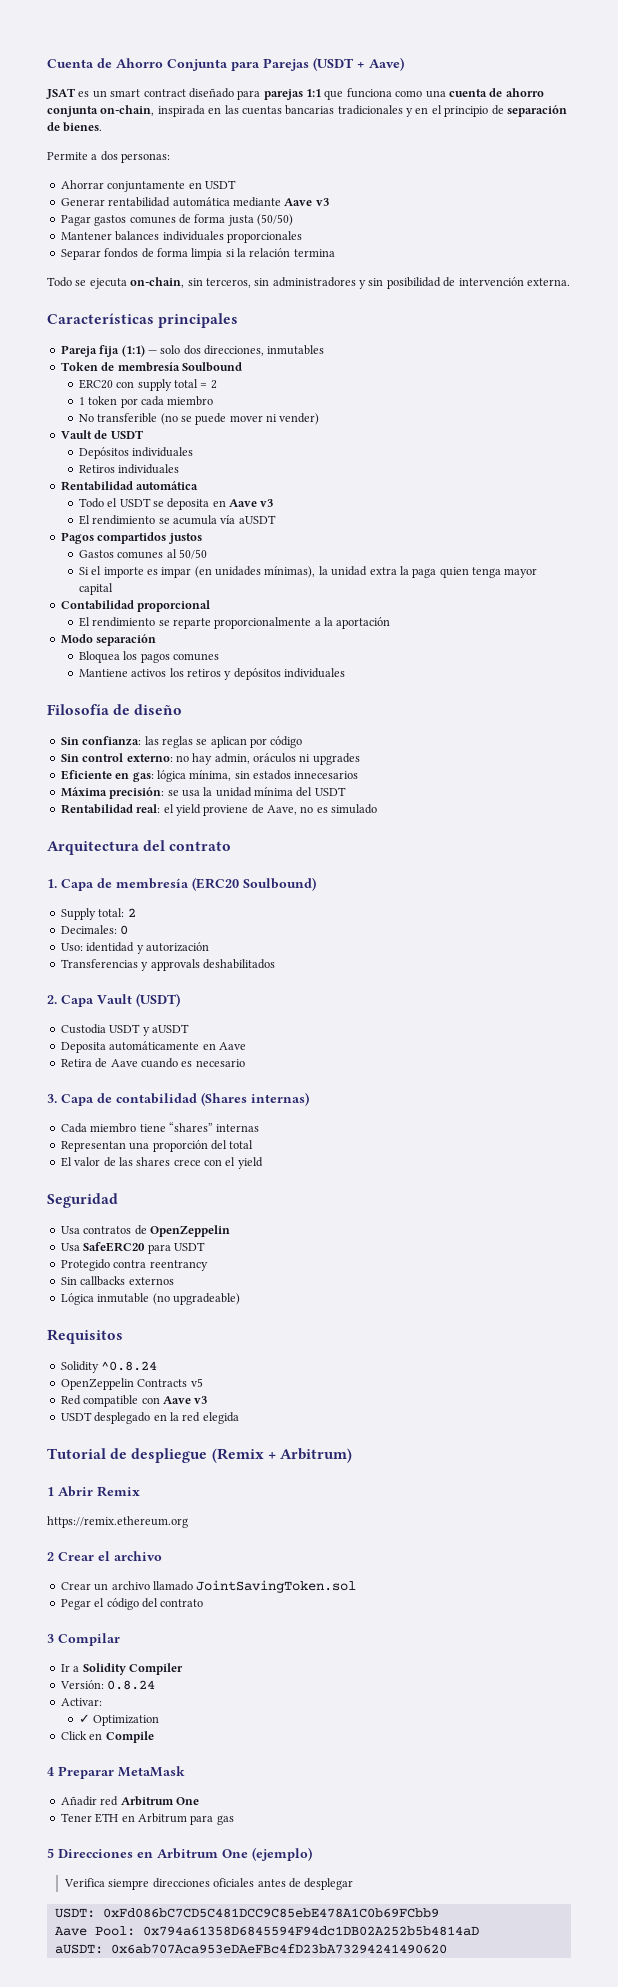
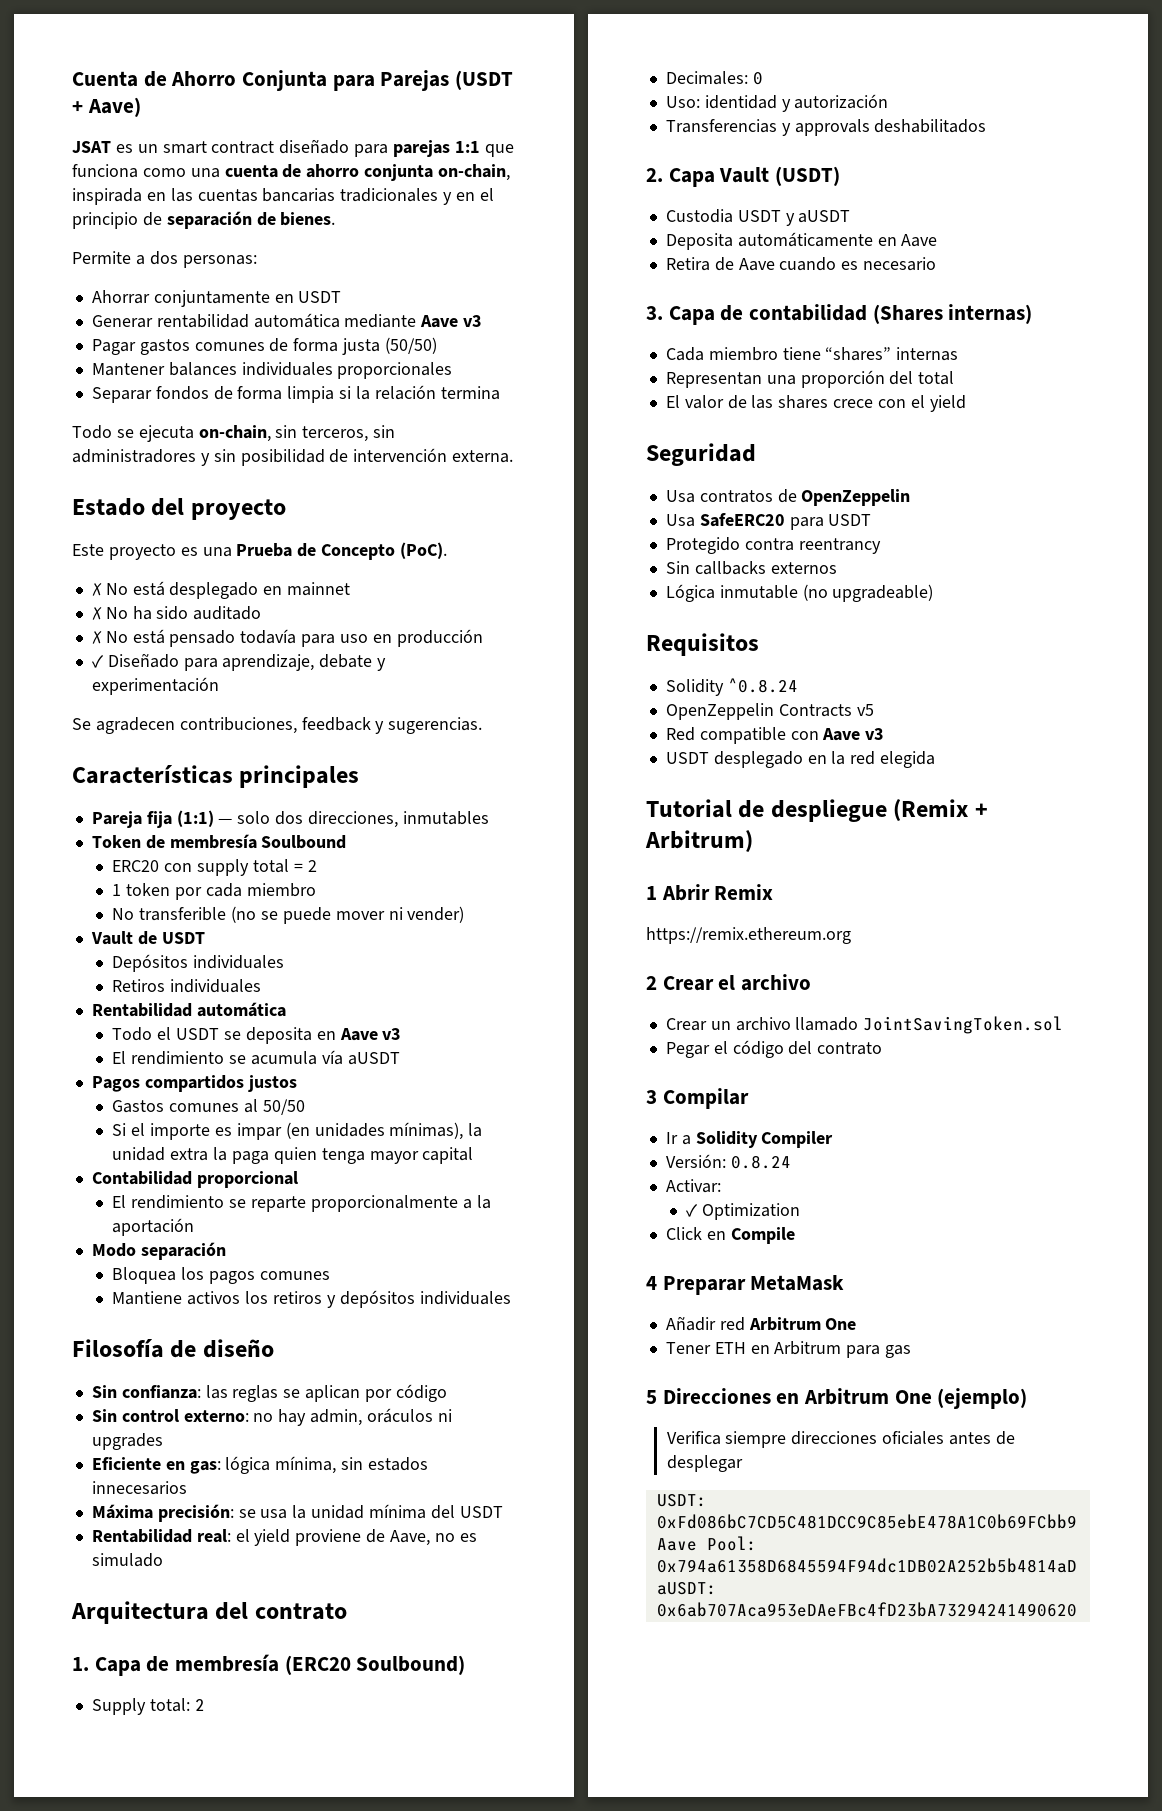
(570, 282) none -> [72,498,286,520] [72,542,448,560] [91,581,351,599] [91,606,262,620] [91,629,483,647] [91,653,387,671] [91,677,219,695] [72,717,483,734] // Estado del proyecto // Este proyecto es una Prueba de Concepto (PoC). // ✗ No está desplegado en mainnet // ✗ No ha sido auditado // ✗ No está pensado todavía para uso en producción // ✓ Diseñado para aprendizaje, debate y experimentación // Se agradecen contribuciones, feedback y sugerencias.

